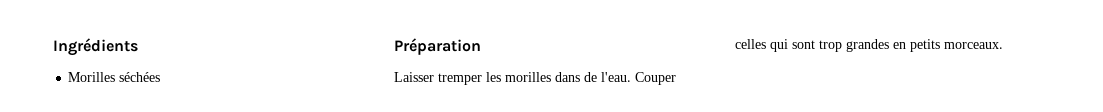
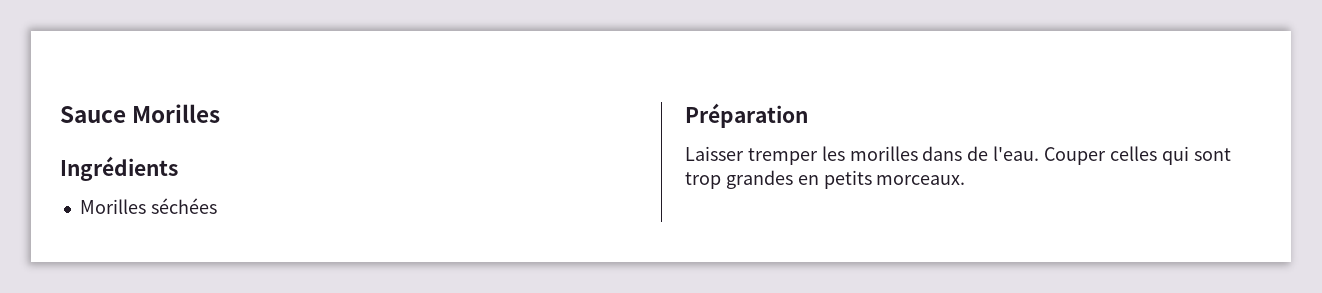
(53, 47) none -> [60,104,221,123] Sauce Morilles //

